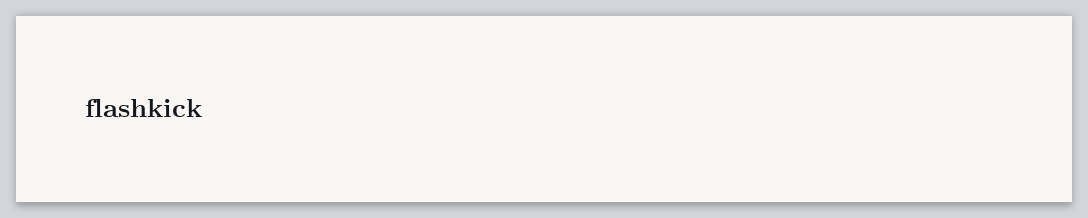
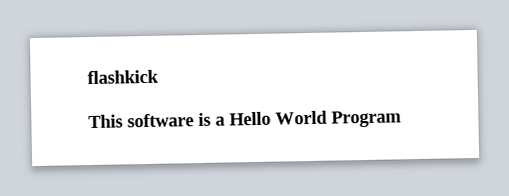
(202, 108) none -> [88,110,402,129] // This software is a Hello World Program

